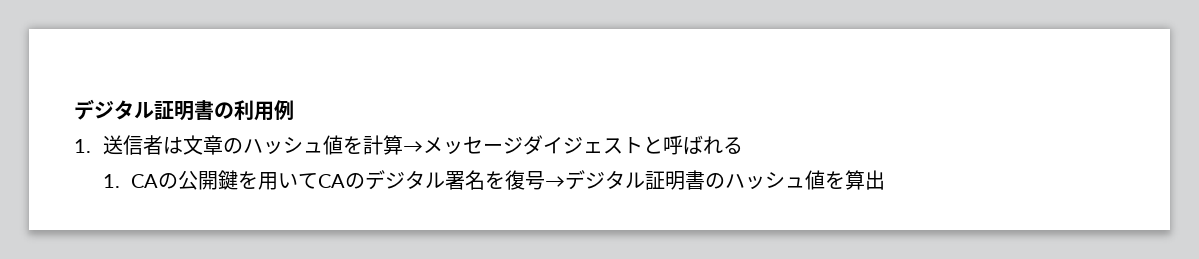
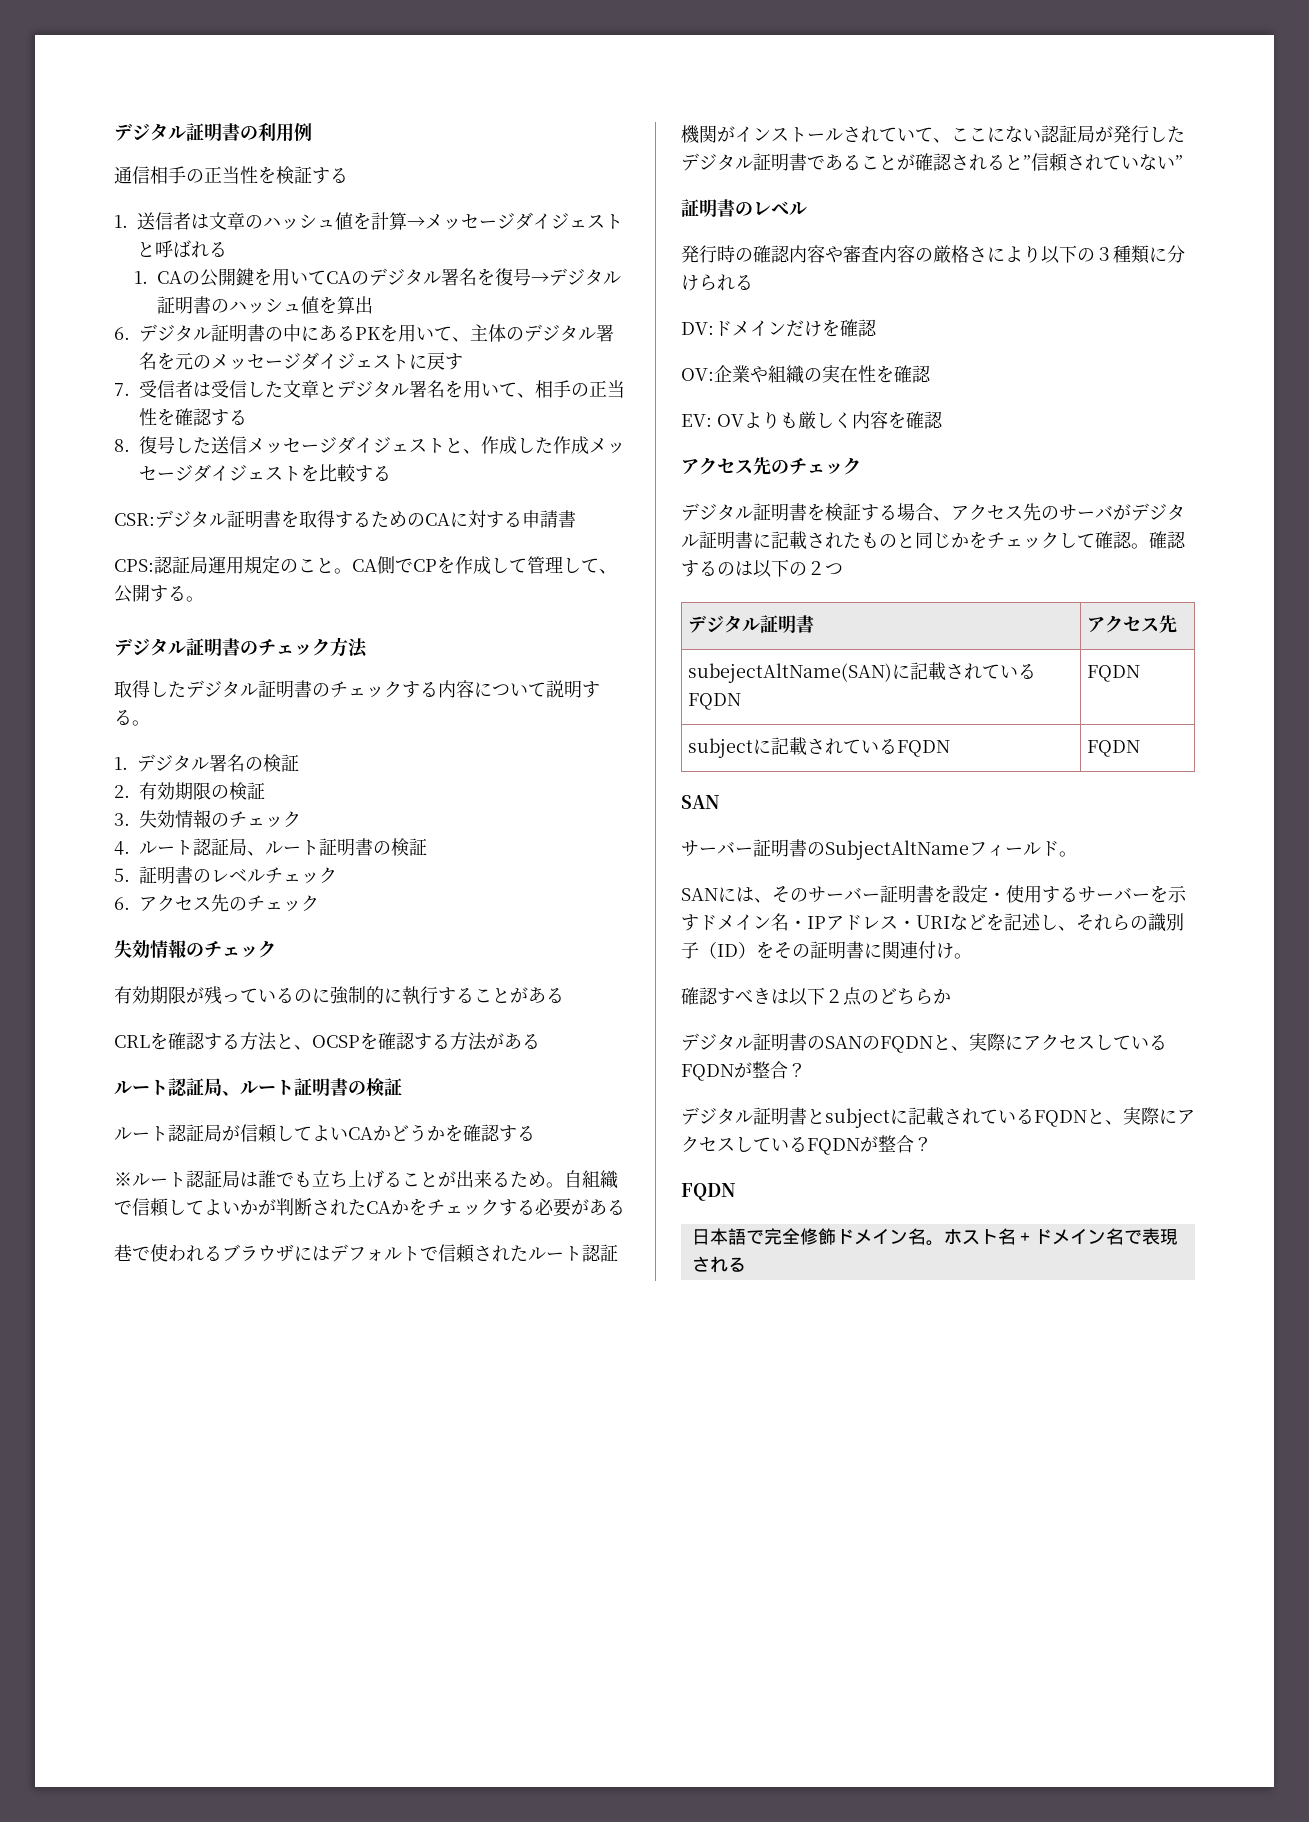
(294, 110) none -> [114,166,348,184] // 通信相手の正当性を検証する
(886, 180) none -> [114,324,614,342] [139,352,463,370] [114,380,625,398] [139,408,247,426] [114,436,625,454] [139,464,391,482] [114,510,576,528] [114,555,617,574] [114,584,204,603] [114,637,368,658] [114,680,600,698] [114,710,150,726] [114,754,299,772] [114,782,265,800] [114,809,301,828] [114,838,427,856] [114,866,337,884] [114,894,319,912] [114,939,276,958] [114,986,564,1005] [114,1032,540,1051] [114,1078,402,1096] [114,1124,535,1143] [114,1170,618,1189] [114,1198,625,1217] [114,1244,618,1263] [681,125,1185,144] [681,153,1183,172] [681,199,807,217] [681,245,1185,264] [681,274,753,291] [681,319,877,337] [681,365,931,384] [681,411,943,429] [681,457,861,475] [681,503,1185,521] [681,531,1186,550] [681,559,843,578] [688,615,815,633] [1087,615,1178,633] [688,662,1037,683] [688,693,742,710] [1087,665,1141,682] [688,737,951,758] [1087,740,1141,757] [681,795,720,809] [681,839,1077,860] [681,884,1187,903] [681,913,1184,932] [681,941,972,959] [681,987,951,1006] [681,1033,1167,1053] [681,1061,806,1081] [681,1107,1195,1128] [681,1135,932,1155] [681,1183,736,1201] [691,1228,1178,1246] [691,1256,746,1273] // 6.デジタル証明書の中にあるPKを用いて、主体のデジタル署名を元のメッセージダイジェストに戻す // 7.受信者は受信した文章とデジタル署名を用いて、相手の正当性を確認する // 8.復号した送信メッセージダイジェストと、作成した作成メッセージダイジェストを比較する // CSR:デジタル証明書を取得するためのCAに対する申請書 // CPS:認証局運用規定のこと。CA側でCPを作成して管理して、公開する。 // デジタル証明書のチェック方法 // 取得したデジタル証明書のチェックする内容について説明する。 // 1.デジタル署名の検証 // 2.有効期限の検証 // 3.失効情報のチェック // 4.ルート認証局、ルート証明書の検証 // 5.証明書のレベルチェック // 6.アクセス先のチェック // 失効情報のチェック // 有効期限が残っているのに強制的に執行することがある // CRLを確認する方法と、OCSPを確認する方法がある // ルート認証局、ルート証明書の検証 // ルート認証局が信頼してよいCAかどうかを確認する // ※ルート認証局は誰でも立ち上げることが出来るため。自組織で信頼してよいかが判断されたCAかをチェックする必要がある // 巷で使われるブラウザにはデフォルトで信頼されたルート認証機関がインストールされていて、ここにない認証局が発行したデジタル証明書であることが確認されると”信頼されていない” // 証明書のレベル // 発行時の確認内容や審査内容の厳格さにより以下の３種類に分けられる // DV:ドメインだけを確認 // OV:企業や組織の実在性を確認 // EV: OVよりも厳しく内容を確認 // アクセス先のチェック // デジタル証明書を検証する場合、アクセス先のサーバがデジタル証明書に記載されたものと同じかをチェックして確認。確認するのは以下の２つ // デジタル証明書 | アクセス先 // subejectAltName(SAN)に記載されているFQDN | FQDN // subjectに記載されているFQDN | FQDN // SAN // サーバー証明書のSubjectAltNameフィールド。 // SANには、そのサーバー証明書を設定・使用するサーバーを示すドメイン名・IPアドレス・URIなどを記述し、それらの識別子（ID）をその証明書に関連付け。 // 確認すべきは以下２点のどちらか // デジタル証明書のSANのFQDNと、実際にアクセスしているFQDNが整合？ // デジタル証明書とsubjectに記載されているFQDNと、実際にアクセスしているFQDNが整合？ // FQDN // 日本語で完全修飾ドメイン名。ホスト名＋ドメイン名で表現される

